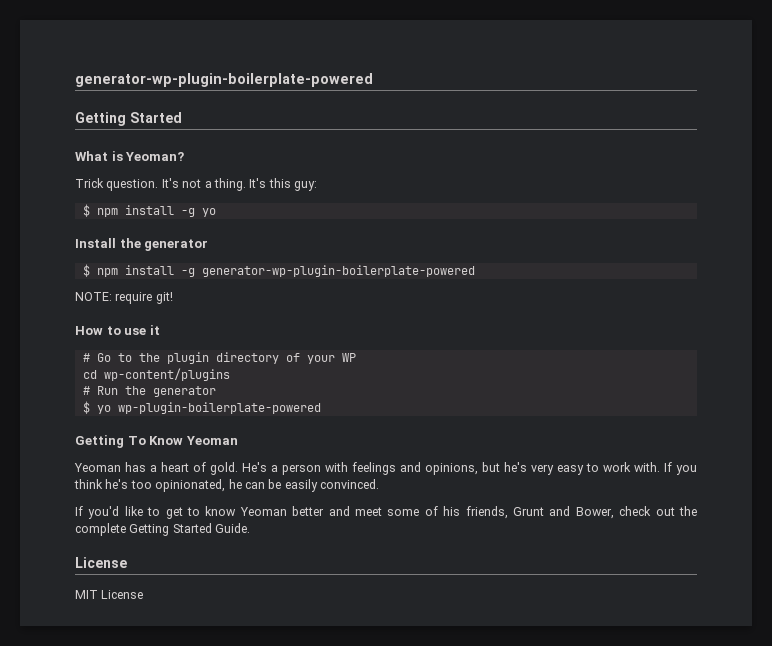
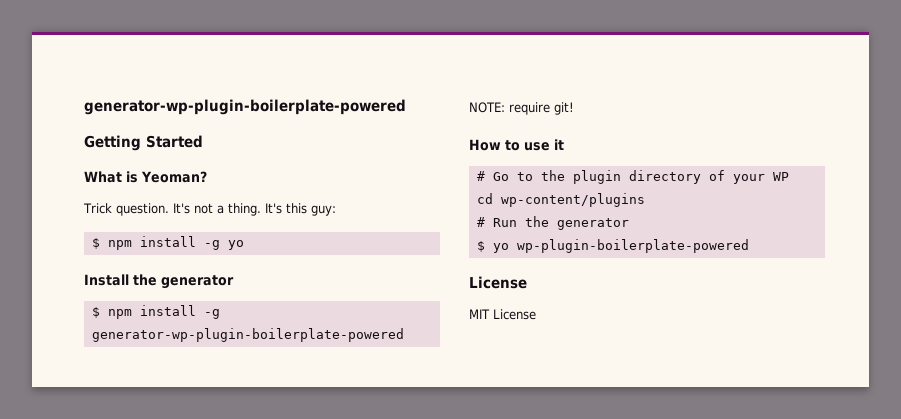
[75,435,238,448] [74,462,697,475] [74,479,379,492] [75,506,697,519] [75,523,251,536] // Getting To Know Yeoman // Yeoman has a heart of gold. He's a person with feelings and opinions, but he's very easy to work with. If you think he's too opinionated, he can be easily convinced. // If you'd like to get to know Yeoman better and meet some of his friends, Grunt and Bower, check out the complete Getting Started Guide. -> (749, 246) none

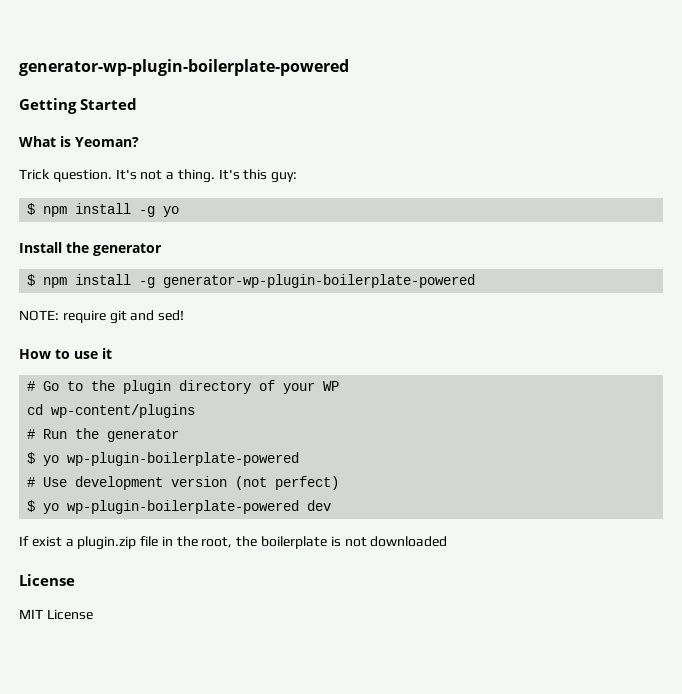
[554,102,574,115] git! -> [109,310,185,324] git and sed!
(749, 246) none -> [27,476,340,490] [27,500,332,514] [19,536,448,550] // # Use development version (not perfect) // $ yo wp-plugin-boilerplate-powered dev // If exist a plugin.zip file in the root, the boilerplate is not downloaded

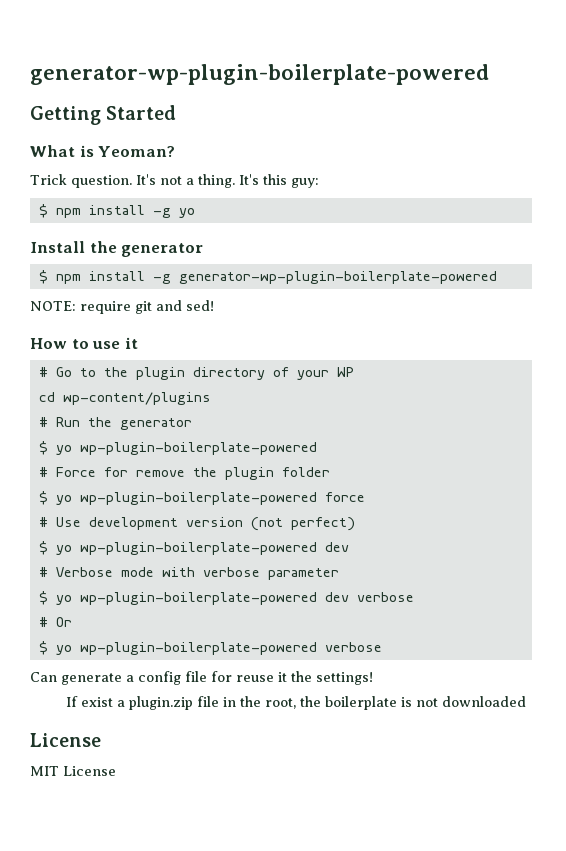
(300, 459) none -> [38,467,330,480] [38,491,365,505] // # Force for remove the plugin folder // $ yo wp-plugin-boilerplate-powered force
(332, 505) none -> [38,567,339,580] [38,591,414,605] [38,617,72,627] [38,641,382,655] [30,671,373,685] // # Verbose mode with verbose parameter // $ yo wp-plugin-boilerplate-powered dev verbose // # Or // $ yo wp-plugin-boilerplate-powered verbose // Can generate a config file for reuse it the settings!

